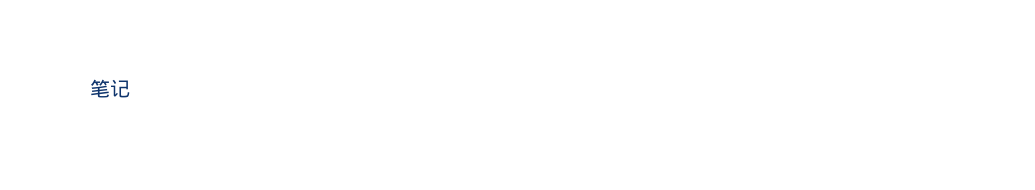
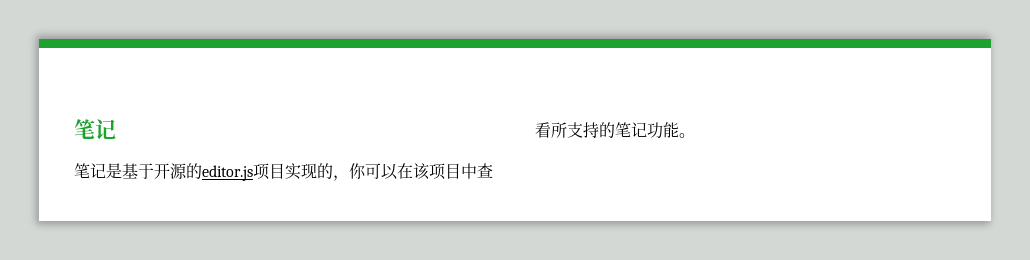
[90,79,130,98] 笔记 -> [74,119,116,140] [74,163,493,181] [535,122,695,139] 笔记 // 笔记是基于开源的editor.js项目实现的，你可以在该项目中查看所支持的笔记功能。

